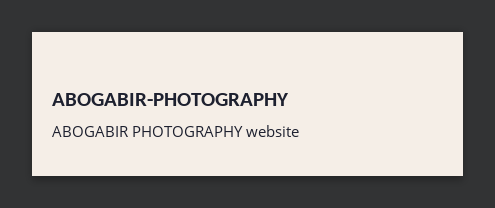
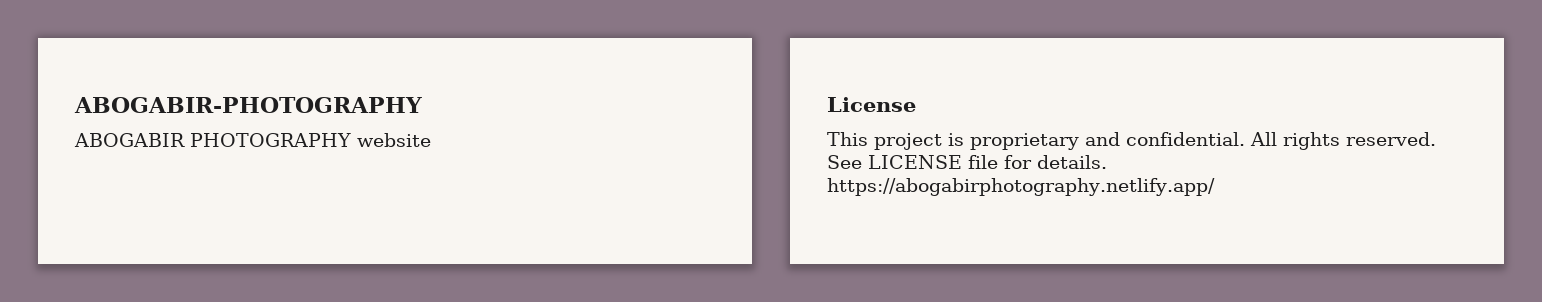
(300, 131) none -> [827,97,916,112] [827,132,1436,150] [827,155,1107,169] [827,178,1215,196] // License // This project is proprietary and confidential. All rights reserved. See LICENSE file for details. https://abogabirphotography.netlify.app/

